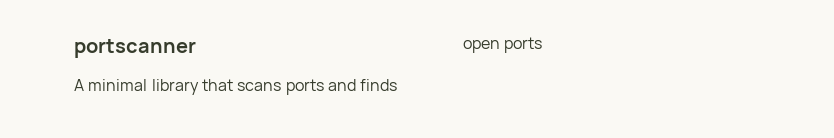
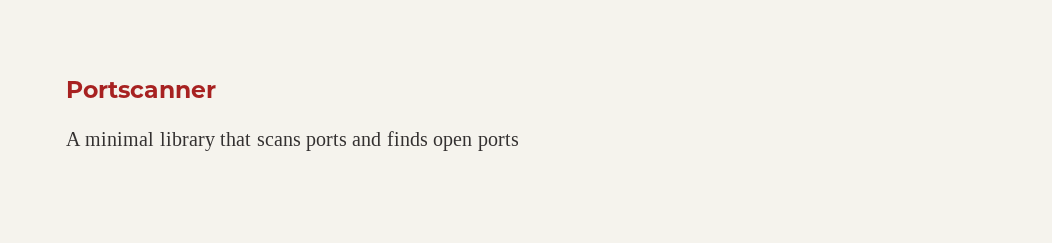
[74,39,196,58] portscanner -> [66,81,216,98] Portscanner

